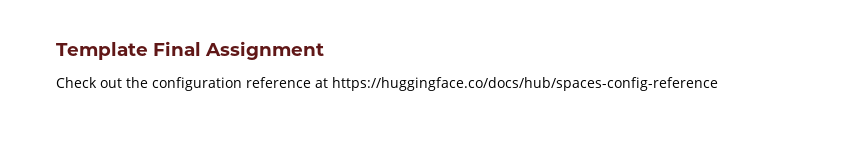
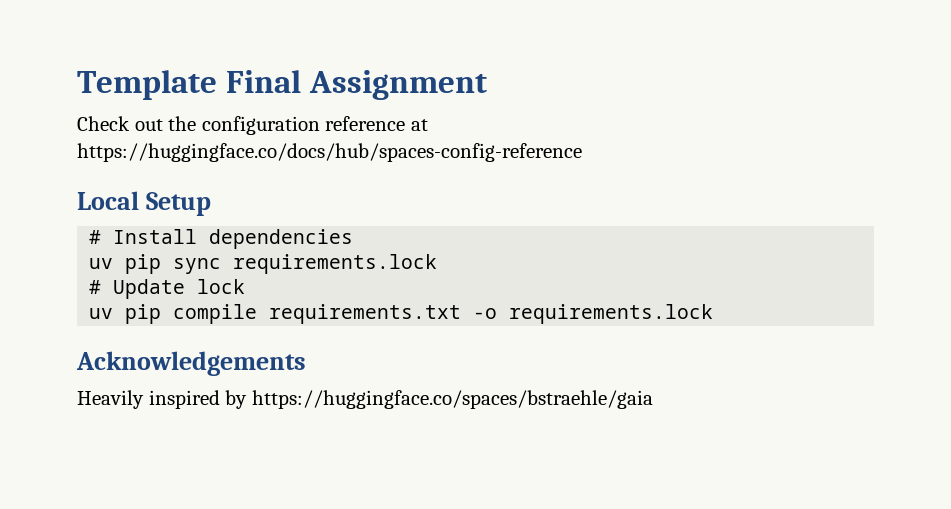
(718, 84) none -> [77,191,211,216] [89,229,354,249] [89,254,438,274] [89,279,246,299] [89,304,714,324] [76,351,306,376] [77,390,653,409] // Local Setup // # Install dependencies // uv pip sync requirements.lock // # Update lock // uv pip compile requirements.txt -o requirements.lock // Acknowledgements // Heavily inspired by https://huggingface.co/spaces/bstraehle/gaia

